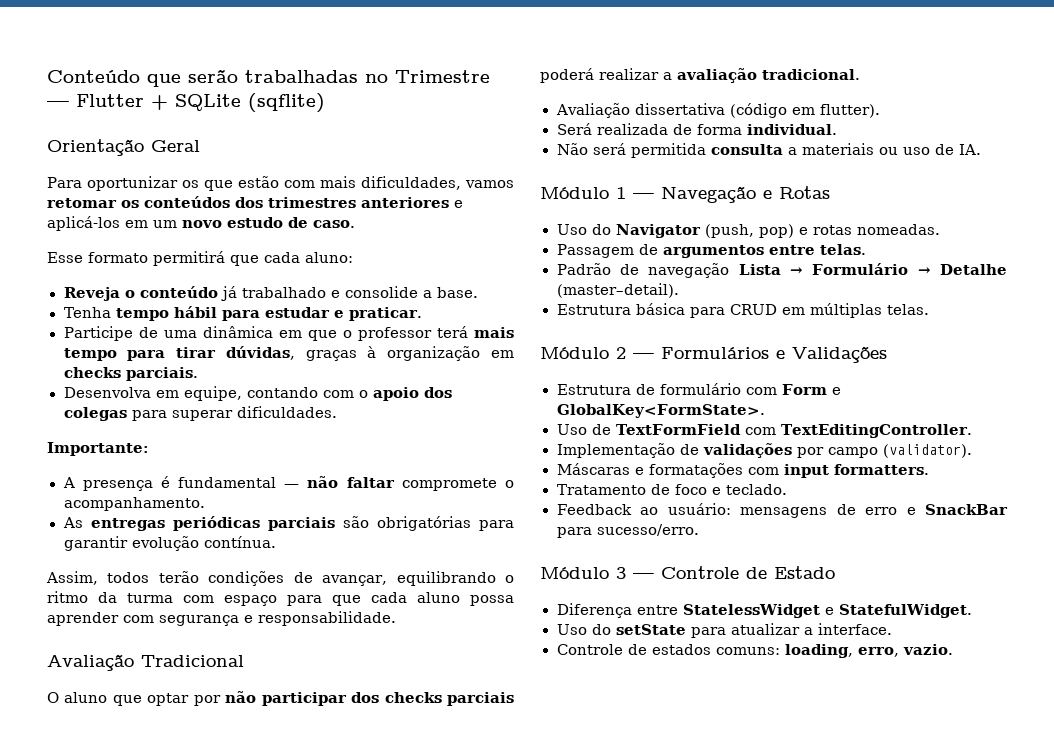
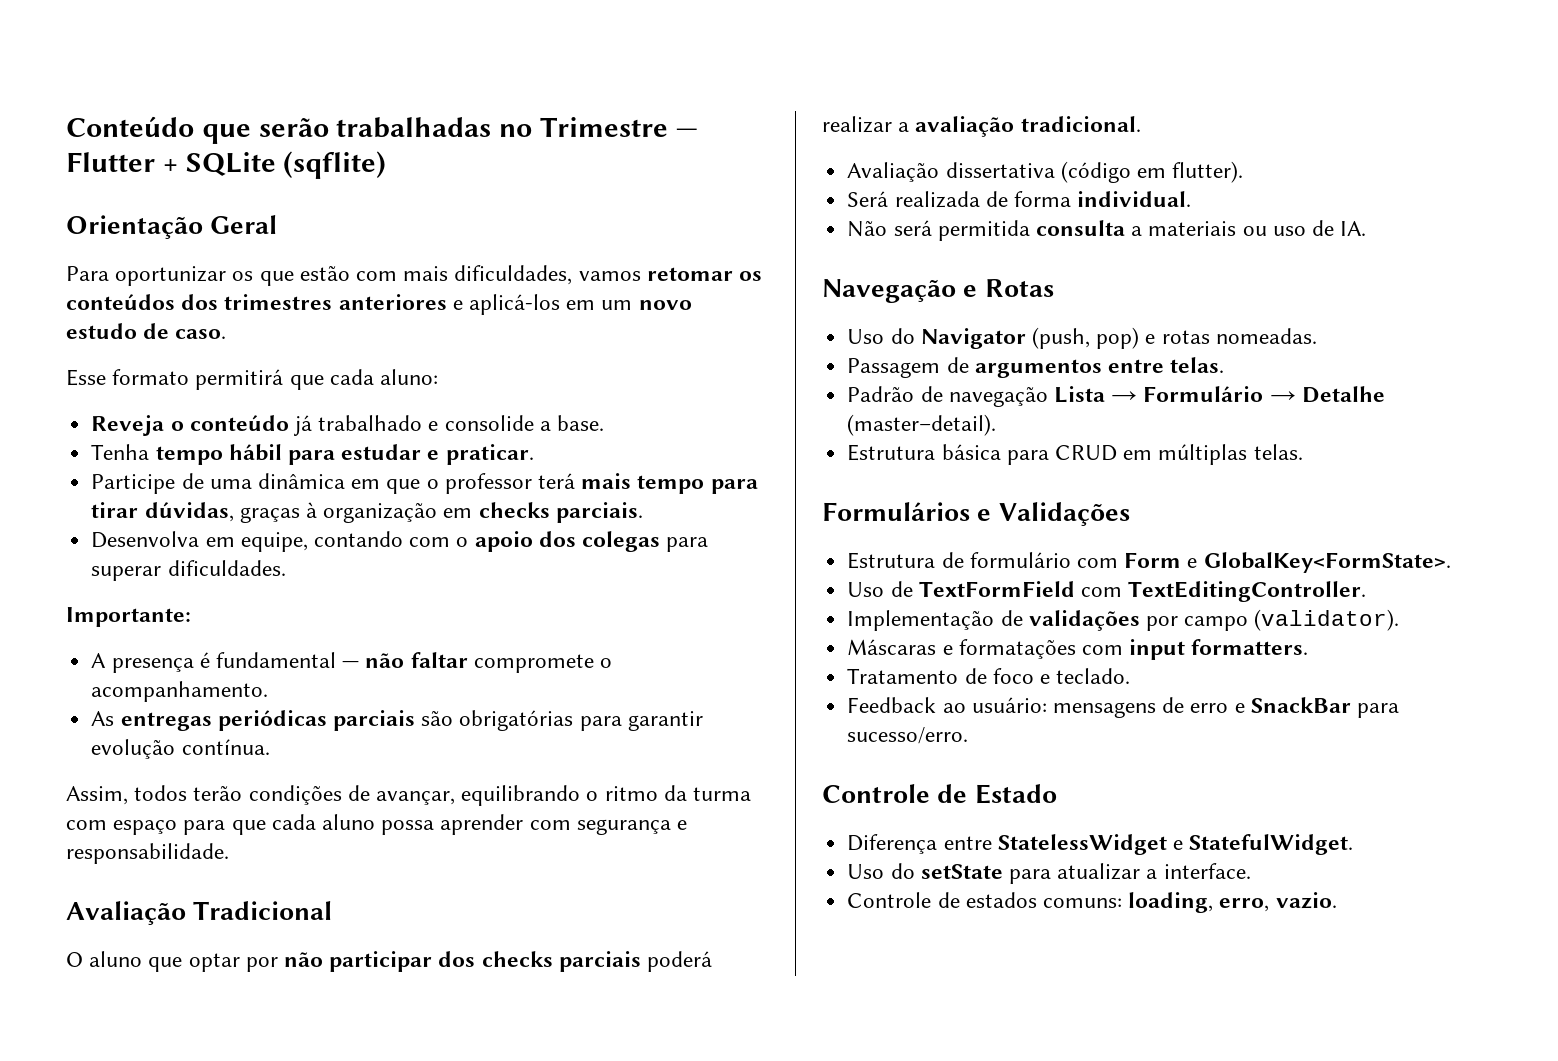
[540,187,654,199] Módulo 1 — -> (1367, 228) none
[540,347,654,359] Módulo 2 — -> (1303, 452) none
[540,567,654,579] Módulo 3 — -> (969, 735) none

